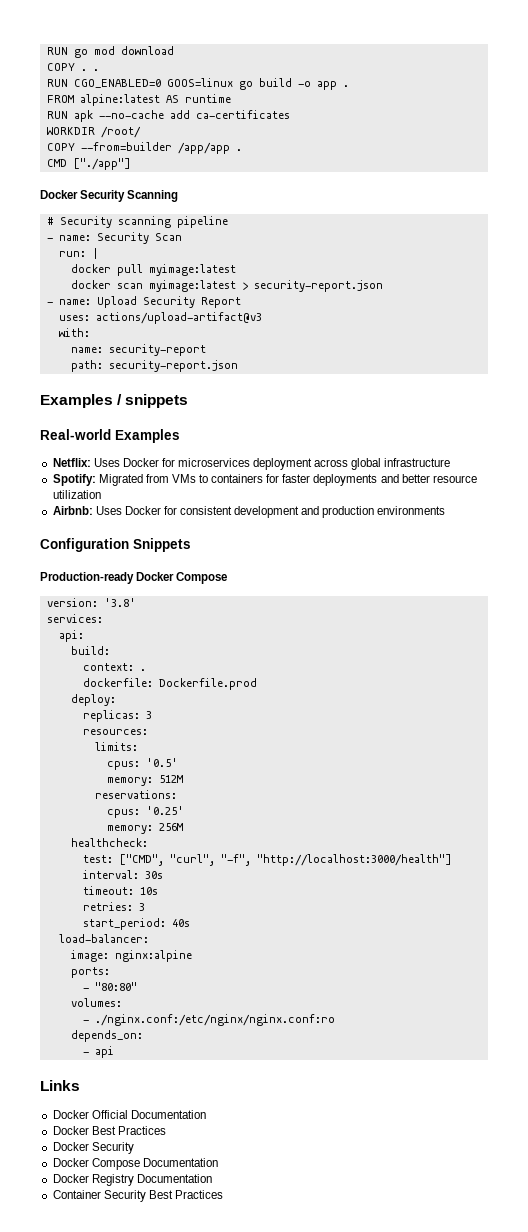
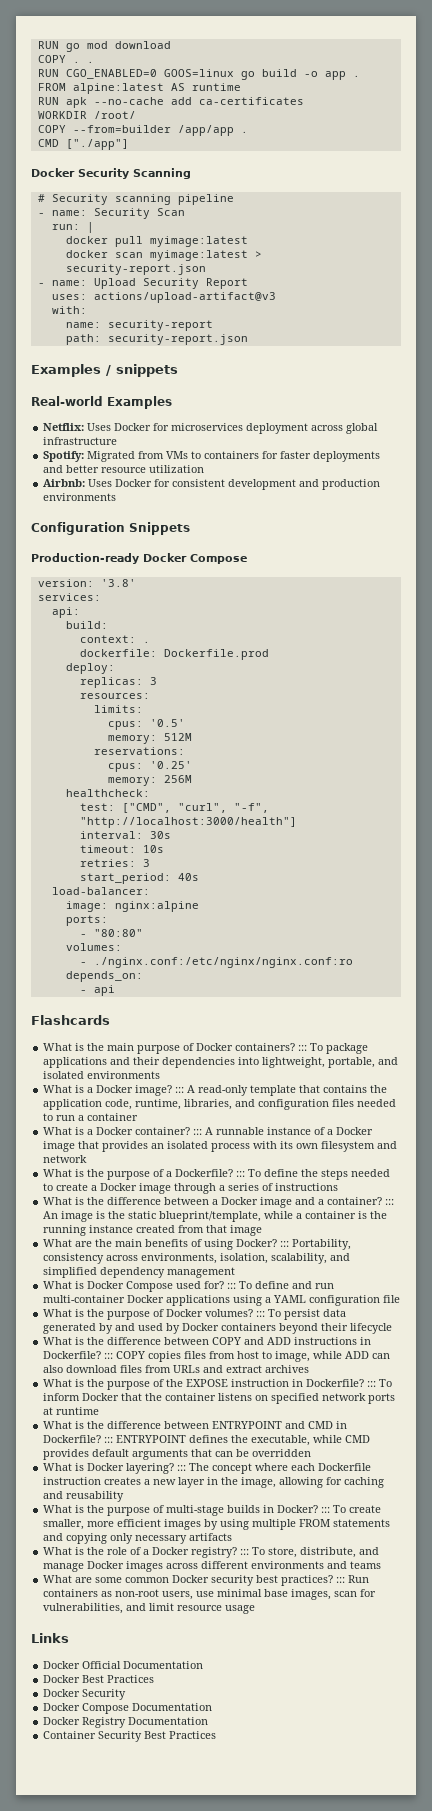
(114, 1052) none -> [31,1015,110,1025] [43,1043,369,1054] [43,1057,399,1068] [43,1071,161,1079] [43,1085,388,1096] [43,1099,397,1110] [43,1113,139,1121] [43,1127,374,1135] [43,1141,398,1152] [43,1155,88,1163] [43,1169,391,1180] [43,1183,339,1194] [43,1197,395,1208] [43,1211,388,1222] [43,1225,263,1236] [43,1239,352,1250] [43,1253,351,1264] [43,1267,236,1278] [43,1281,335,1292] [43,1295,401,1306] [43,1309,347,1320] [43,1323,393,1334] [43,1337,372,1345] [43,1351,391,1362] [43,1365,310,1373] [43,1379,393,1390] [43,1393,396,1404] [43,1407,100,1415] [43,1421,348,1429] [43,1435,371,1446] [43,1449,312,1460] [43,1463,372,1474] [43,1477,385,1488] [43,1491,125,1502] [43,1505,382,1516] [43,1519,391,1530] [43,1533,233,1544] [43,1547,380,1558] [43,1561,382,1572] [43,1575,370,1586] [43,1589,377,1600] [43,1603,256,1614] // Flashcards // What is the main purpose of Docker containers? ::: To package applications and their dependencies into lightweight, portable, and isolated environments // What is a Docker image? ::: A read-only template that contains the application code, runtime, libraries, and configuration files needed to run a container // What is a Docker container? ::: A runnable instance of a Docker image that provides an isolated process with its own filesystem and network // What is the purpose of a Dockerfile? ::: To define the steps needed to create a Docker image through a series of instructions // What is the difference between a Docker image and a container? ::: An image is the static blueprint/template, while a container is the running instance created from that image // What are the main benefits of using Docker? ::: Portability, consistency across environments, isolation, scalability, and simplified dependency management // What is Docker Compose used for? ::: To define and run multi-container Docker applications using a YAML configuration file // What is the purpose of Docker volumes? ::: To persist data generated by and used by Docker containers beyond their lifecycle // What is the difference between COPY and ADD instructions in Dockerfile? ::: COPY copies files from host to image, while ADD can also download files from URLs and extract archives // What is the purpose of the EXPOSE instruction in Dockerfile? ::: To inform Docker that the container listens on specified network ports at runtime // What is the difference between ENTRYPOINT and CMD in Dockerfile? ::: ENTRYPOINT defines the executable, while CMD provides default arguments that can be overridden // What is Docker layering? ::: The concept where each Dockerfile instruction creates a new layer in the image, allowing for caching and reusability // What is the purpose of multi-stage builds in Docker? ::: To create smaller, more efficient images by using multiple FROM statements and copying only necessary artifacts // What is the role of a Docker registry? ::: To store, distribute, and manage Docker images across different environments and teams // What are some common Docker security best practices? ::: Run containers as non-root users, use minimal base images, scan for vulnerabilities, and limit resource usage

